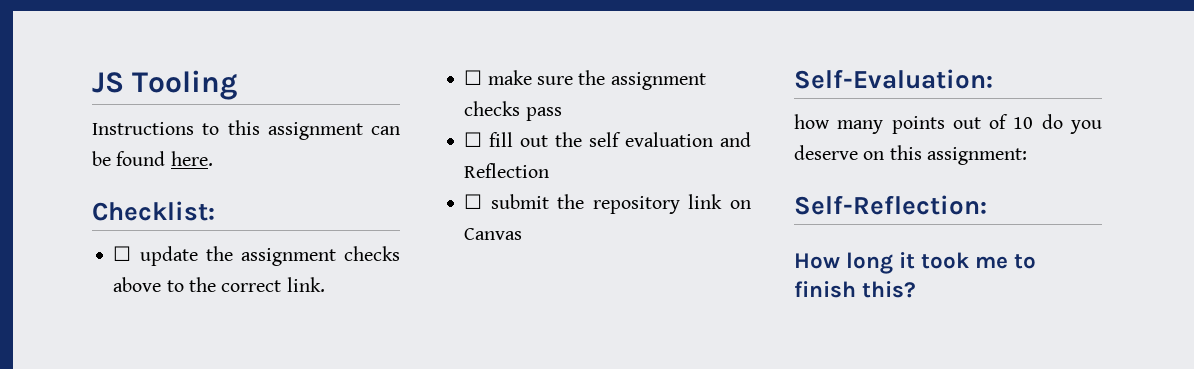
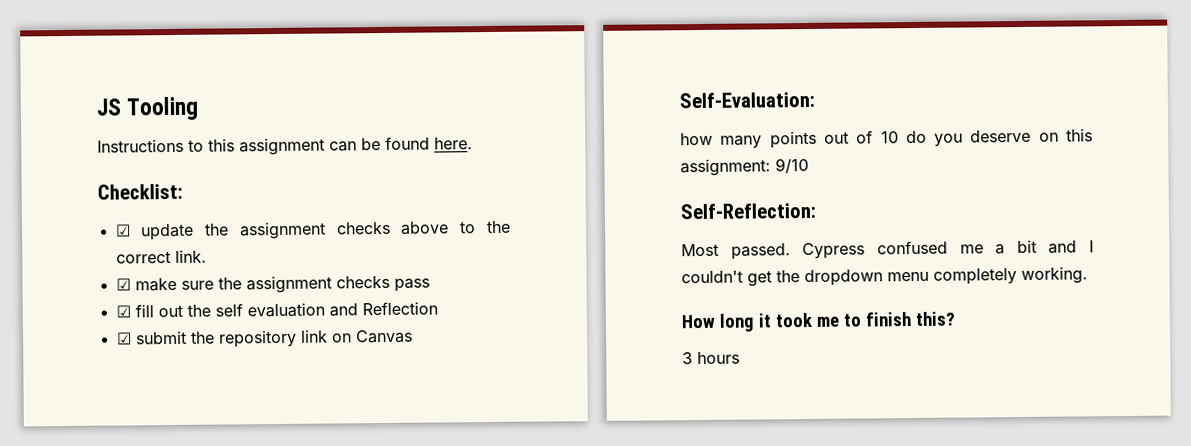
[113,246,132,261] ☐ -> [114,224,131,237] ☑
[464,70,483,85] ☐ -> [115,278,131,291] ☑
[464,132,483,147] ☐ -> [115,305,131,318] ☑
[464,194,483,209] ☐ -> [116,332,132,345] ☑
(1027, 156) none -> [775,157,809,174] 9/10
(987, 205) none -> [681,239,1094,260] [681,266,1088,287] // Most passed. Cypress confused me a bit and I couldn't get the dropdown menu completely working.
(917, 289) none -> [682,351,740,365] // 3 hours

